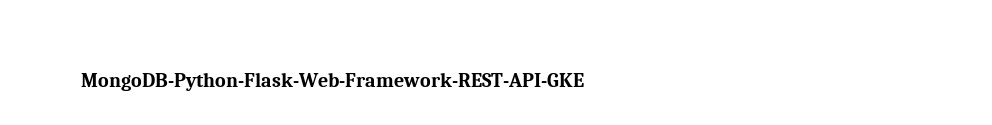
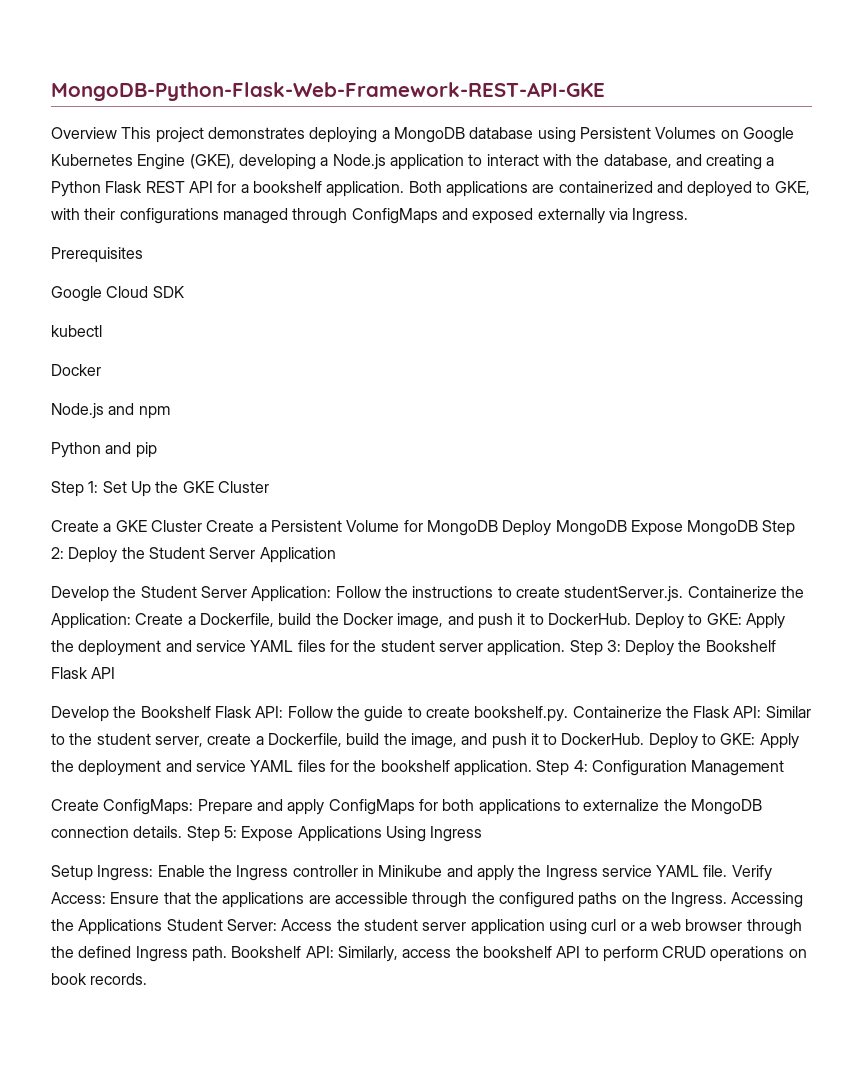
(584, 81) none -> [51,127,794,143] [51,154,775,170] [51,181,810,197] [51,208,689,224] [51,247,143,263] [51,286,184,302] [51,325,102,337] [51,364,101,376] [51,403,170,419] [51,442,157,458] [51,481,269,497] [51,520,796,536] [51,547,336,563] [51,586,804,602] [51,613,786,629] [51,640,776,656] [51,667,116,679] [51,706,811,722] [51,733,799,749] [51,760,785,776] [51,799,762,815] [51,826,483,842] [51,865,772,881] [51,892,804,908] [51,919,802,935] [51,946,807,962] [51,973,148,985] // Overview This project demonstrates deploying a MongoDB database using Persistent Volumes on Google Kubernetes Engine (GKE), developing a Node.js application to interact with the database, and creating a Python Flask REST API for a bookshelf application. Both applications are containerized and deployed to GKE, with their configurations managed through ConfigMaps and exposed externally via Ingress. // Prerequisites // Google Cloud SDK // kubectl // Docker // Node.js and npm // Python and pip // Step 1: Set Up the GKE Cluster // Create a GKE Cluster Create a Persistent Volume for MongoDB Deploy MongoDB Expose MongoDB Step 2: Deploy the Student Server Application // Develop the Student Server Application: Follow the instructions to create studentServer.js. Containerize the Application: Create a Dockerfile, build the Docker image, and push it to DockerHub. Deploy to GKE: Apply the deployment and service YAML files for the student server application. Step 3: Deploy the Bookshelf Flask API // Develop the Bookshelf Flask API: Follow the guide to create bookshelf.py. Containerize the Flask API: Similar to the student server, create a Dockerfile, build the image, and push it to DockerHub. Deploy to GKE: Apply the deployment and service YAML files for the bookshelf application. Step 4: Configuration Management // Create ConfigMaps: Prepare and apply ConfigMaps for both applications to externalize the MongoDB connection details. Step 5: Expose Applications Using Ingress // Setup Ingress: Enable the Ingress controller in Minikube and apply the Ingress service YAML file. Verify Access: Ensure that the applications are accessible through the configured paths on the Ingress. Accessing the Applications Student Server: Access the student server application using curl or a web browser through the defined Ingress path. Bookshelf API: Similarly, access the bookshelf API to perform CRUD operations on book records.

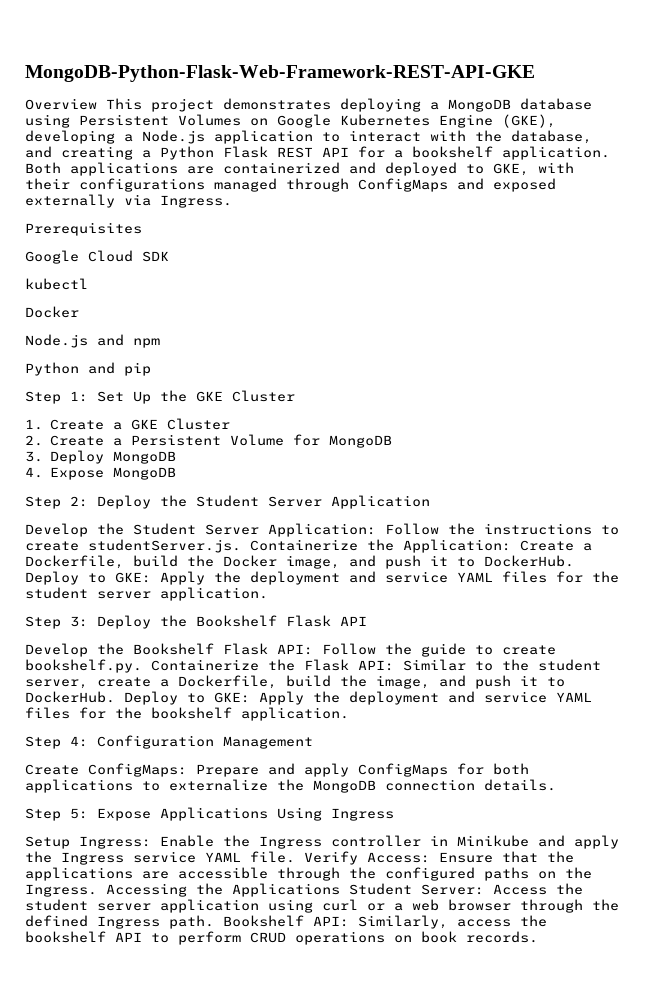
(269, 487) none -> [25,419,43,430] 1.
(202, 526) none -> [25,435,43,446] // 2.
(498, 528) none -> [25,451,43,462] // 3.
(627, 528) none -> [25,467,43,478] // 4.
(759, 528) none -> (177, 473) //
(566, 648) none -> (268, 594) //
(532, 768) none -> (349, 714) //
(183, 832) none -> (556, 785) //

